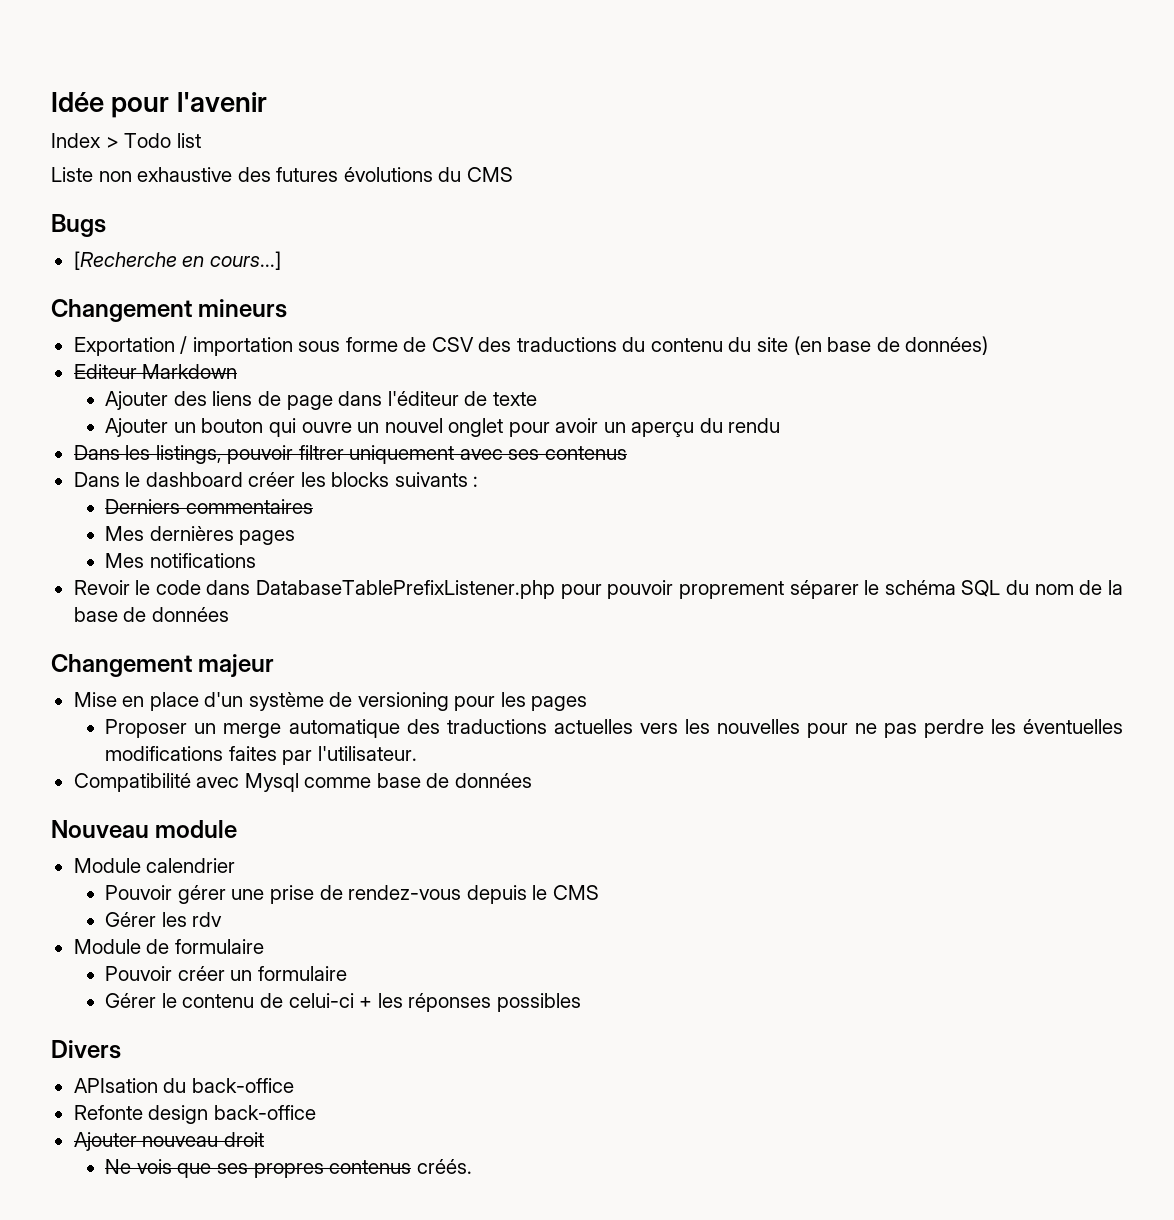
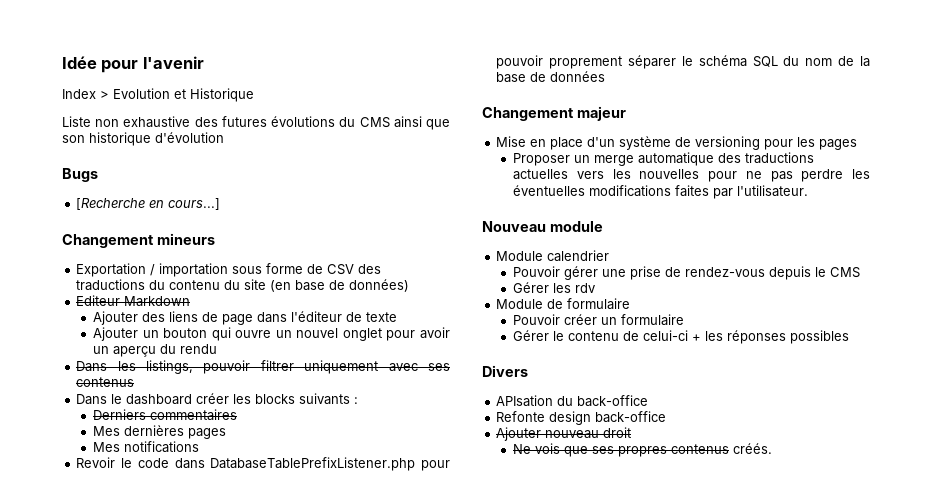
[124,133,201,148] Todo list -> [113,88,254,102] Evolution et Historique
(513, 174) none -> [393,116,451,130] [62,132,224,146] ainsi que son historique d'évolution
[73,773,532,792] // Compatibilité avec Mysql comme base de données -> (809, 191) none

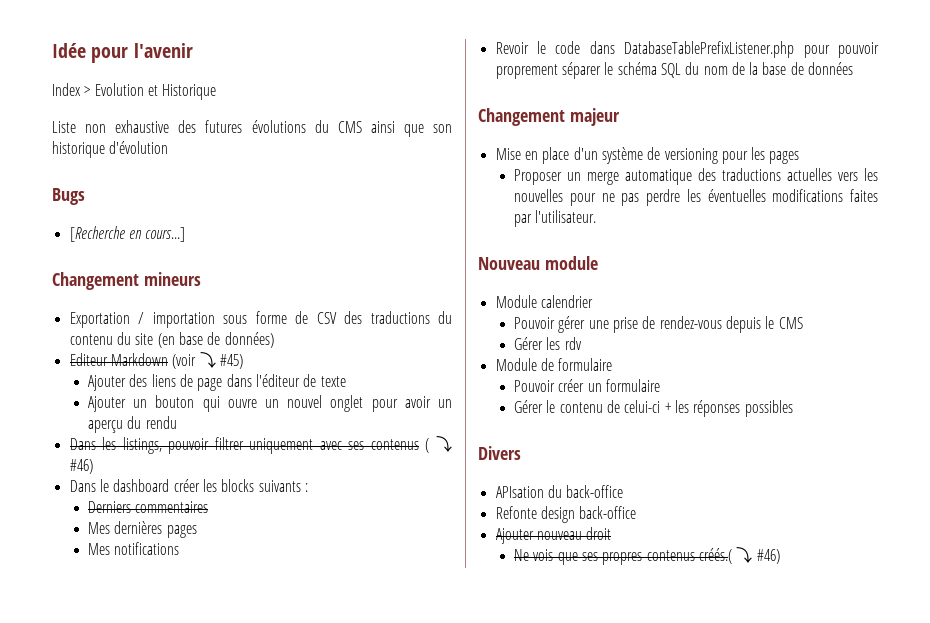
(191, 301) none -> [172,352,243,369] (voir ⤵ #45)
(135, 382) none -> [425,436,453,453] [69,459,93,474] ( ⤵ #46)
[733,443,773,454] créés. -> [698,547,780,564] créés.( ⤵ #46)

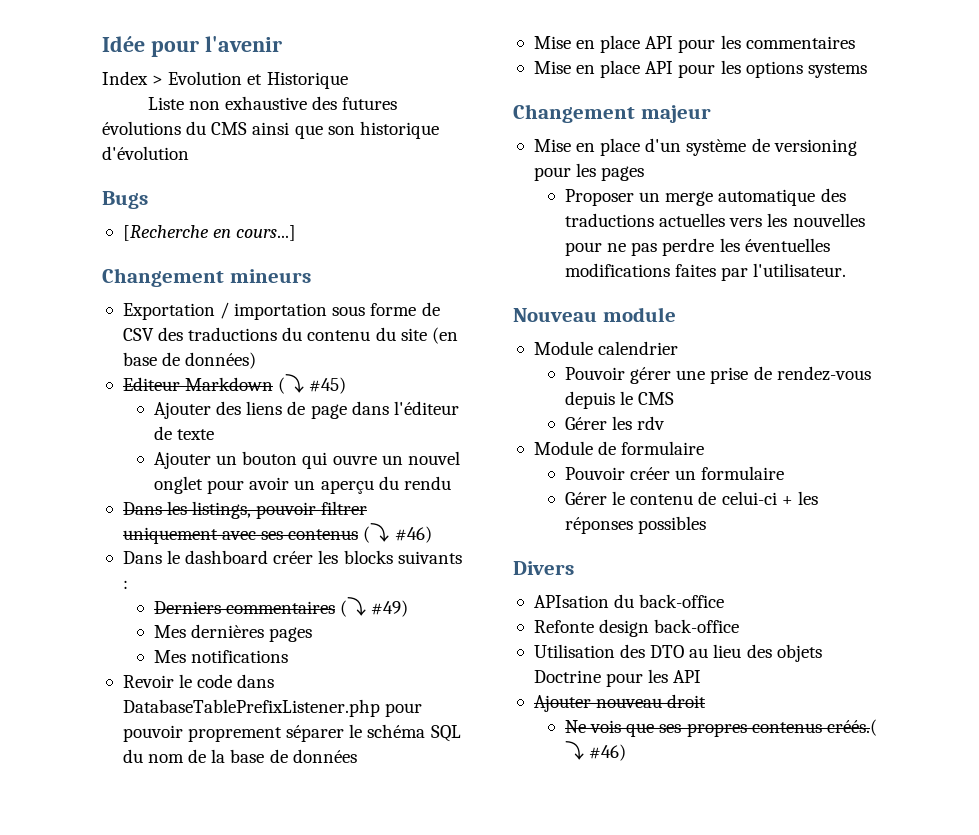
[172,352,216,369] (voir ⤵ -> [278,374,305,394] (⤵
[425,436,453,453] ( ⤵ -> [363,523,390,543] (⤵
(209, 507) none -> [340,597,409,617] (⤵ #49)
(854, 68) none -> [533,35,855,53] [533,60,867,78] // Mise en place API pour les commentaires // Mise en place API pour les options systems
(637, 512) none -> [533,644,822,662] [533,669,702,687] // Utilisation des DTO au lieu des objets Doctrine pour les API

